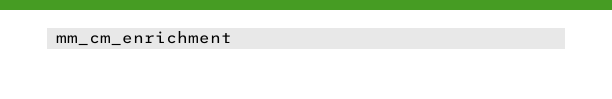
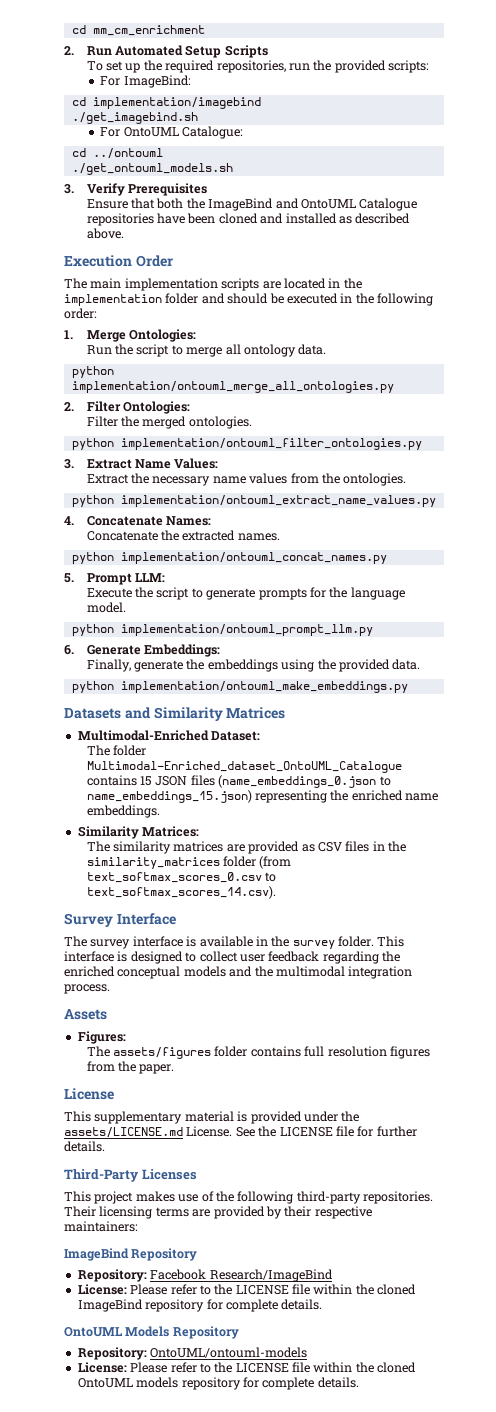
(55, 38) none -> [71,25,86,34] cd
(232, 38) none -> [64,45,268,58] [86,60,430,73] [100,75,191,88] [71,97,261,109] [71,112,198,124] [100,126,244,139] [71,148,163,159] [71,163,233,175] [64,183,208,196] [86,198,418,211] [86,213,411,226] [86,228,124,239] [64,255,173,267] [64,278,362,291] [64,293,433,306] [64,308,97,319] [64,329,197,342] [86,344,327,357] [71,366,114,378] [71,381,394,393] [64,401,191,414] [86,416,252,429] [71,438,422,450] [64,458,219,469] [86,473,407,486] [71,495,436,507] [64,516,212,526] [86,530,280,541] [71,552,387,564] [64,573,166,585] [86,587,405,600] [86,602,126,613] [71,624,373,636] [64,644,221,657] [86,659,421,672] [71,681,408,693] [64,707,286,721] [77,730,261,741] [86,745,147,756] [86,761,402,773] [86,775,391,788] [86,790,439,803] [86,805,160,818] [77,826,200,839] [86,841,407,854] [86,856,292,869] [86,872,277,883] [86,886,276,899] [64,913,176,927] [64,936,405,949] [64,951,400,964] [64,966,413,979] [64,984,110,994] [64,1009,107,1020] [77,1031,126,1044] [86,1046,430,1059] [86,1061,175,1074] [64,1088,114,1100] [64,1111,360,1124] [64,1126,417,1138] [64,1141,105,1152] [64,1169,197,1182] [64,1191,433,1204] [64,1206,372,1219] [64,1221,138,1232] [64,1248,198,1261] [77,1269,333,1282] [77,1284,417,1295] [77,1299,323,1312] [64,1326,239,1339] [77,1347,308,1360] [77,1362,417,1373] [77,1377,359,1390] // 2. Run Automated Setup Scripts // To set up the required repositories, run the provided scripts: // For ImageBind: // cd implementation/imagebind // ./get_imagebind.sh // For OntoUML Catalogue: // cd ../ontouml // ./get_ontouml_models.sh // 3. Verify Prerequisites // Ensure that both the ImageBind and OntoUML Catalogue repositories have been cloned and installed as described above. // Execution Order // The main implementation scripts are located in the implementation folder and should be executed in the following order: // 1. Merge Ontologies: // Run the script to merge all ontology data. // python implementation/ontouml_merge_all_ontologies.py // 2. Filter Ontologies: // Filter the merged ontologies. // python implementation/ontouml_filter_ontologies.py // 3. Extract Name Values: // Extract the necessary name values from the ontologies. // python implementation/ontouml_extract_name_values.py // 4. Concatenate Names: // Concatenate the extracted names. // python implementation/ontouml_concat_names.py // 5. Prompt LLM: // Execute the script to generate prompts for the language model. // python implementation/ontouml_prompt_llm.py // 6. Generate Embeddings: // Finally, generate the embeddings using the provided data. // python implementation/ontouml_make_embeddings.py // Datasets and Similarity Matrices // Multimodal-Enriched Dataset: // The folder Multimodal-Enriched_dataset_OntoUML_Catalogue contains 15 JSON files (name_embeddings_0.json to name_embeddings_15.json) representing the enriched name embeddings. // Similarity Matrices: // The similarity matrices are provided as CSV files in the similarity_matrices folder (from text_softmax_scores_0.csv to text_softmax_scores_14.csv). // Survey Interface // The survey interface is available in the survey folder. This interface is designed to collect user feedback regarding the enriched conceptual models and the multimodal integration process. // Assets // Figures: // The assets/figures folder contains full resolution figures from the paper. // License // This supplementary material is provided under the assets/LICENSE.md License. See the LICENSE file for further details. // Third-Party Licenses // This project makes use of the following third-party repositories. Their licensing terms are provided by their respective maintainers: // ImageBind Repository // Repository: Facebook Research/ImageBind // License: Please refer to the LICENSE file within the cloned ImageBind repository for complete details. // OntoUML Models Repository // Repository: OntoUML/ontouml-models // License: Please refer to the LICENSE file within the cloned OntoUML models repository for complete details.

